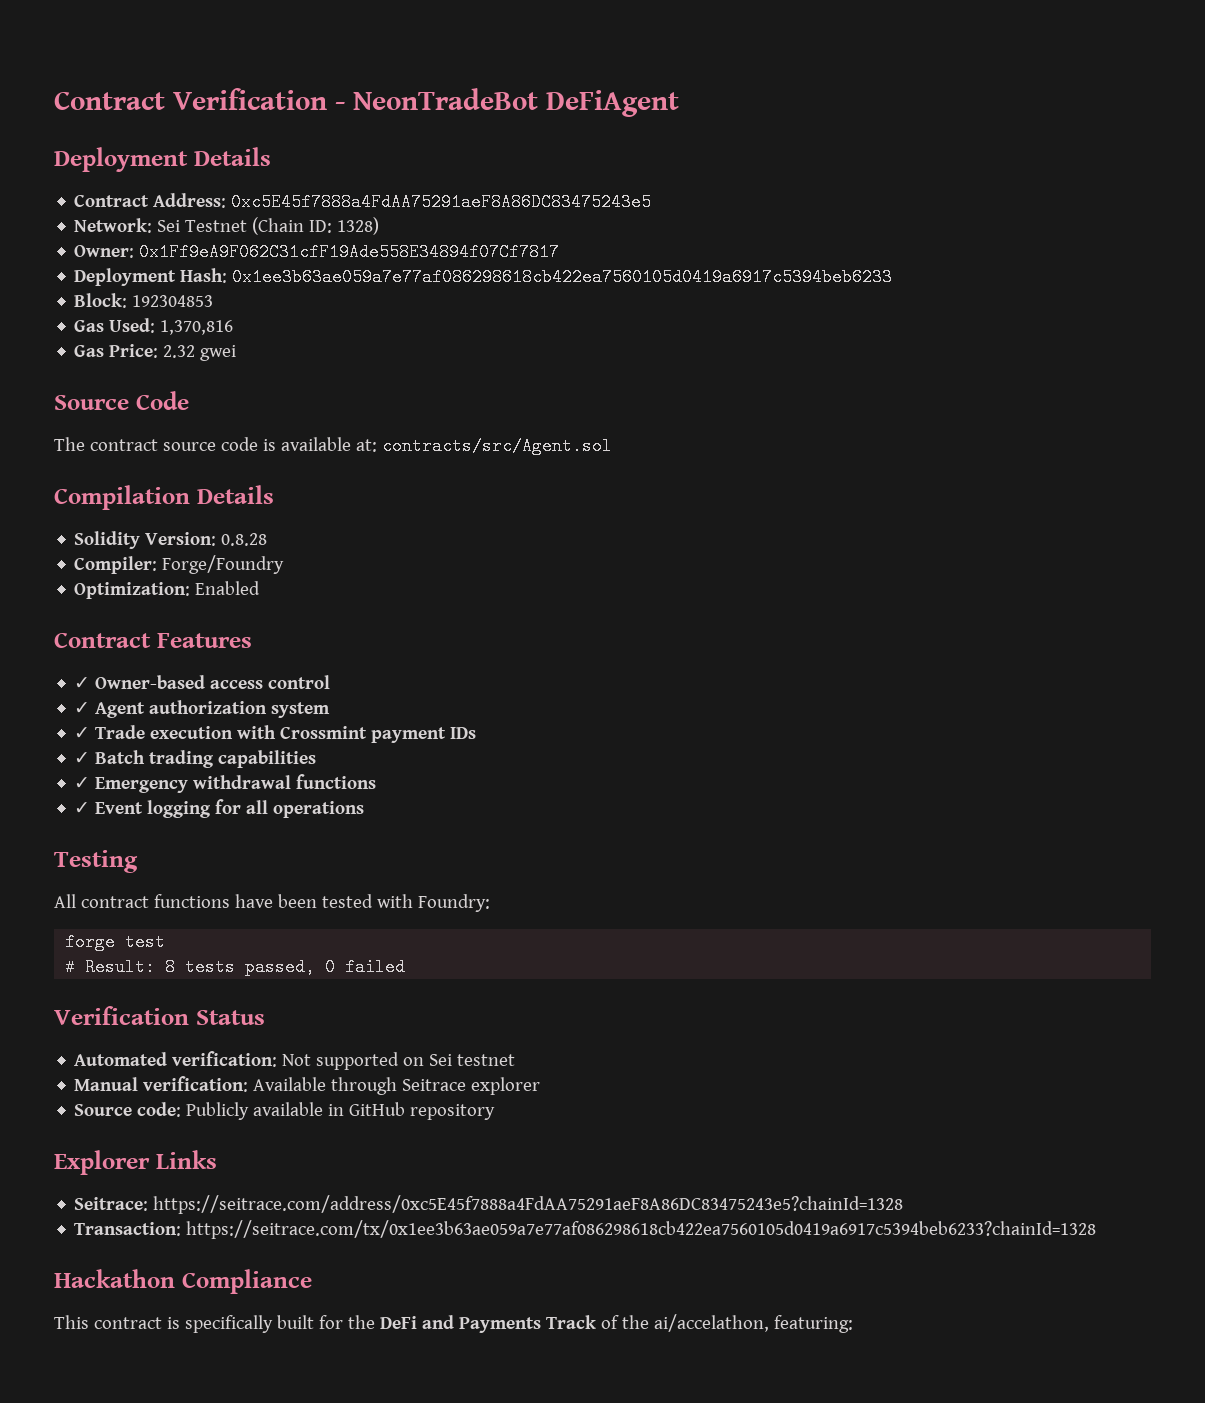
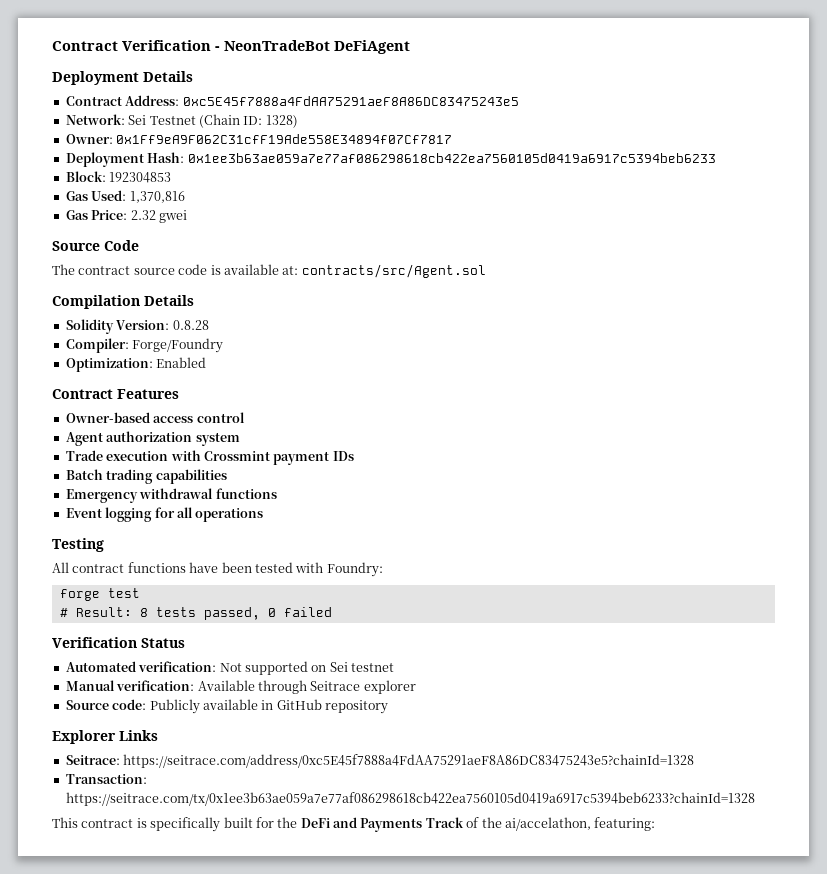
[74,677,91,689] ✓ -> (179, 394) none
[74,702,91,714] ✓ -> (245, 417) none
[74,727,91,739] ✓ -> (240, 439) none
[74,752,91,764] ✓ -> (354, 456) none
[74,777,91,789] ✓ -> (227, 476) none
[74,802,91,814] ✓ -> (277, 493) none
[54,1269,312,1294] // Hackathon Compliance -> (755, 799) none

